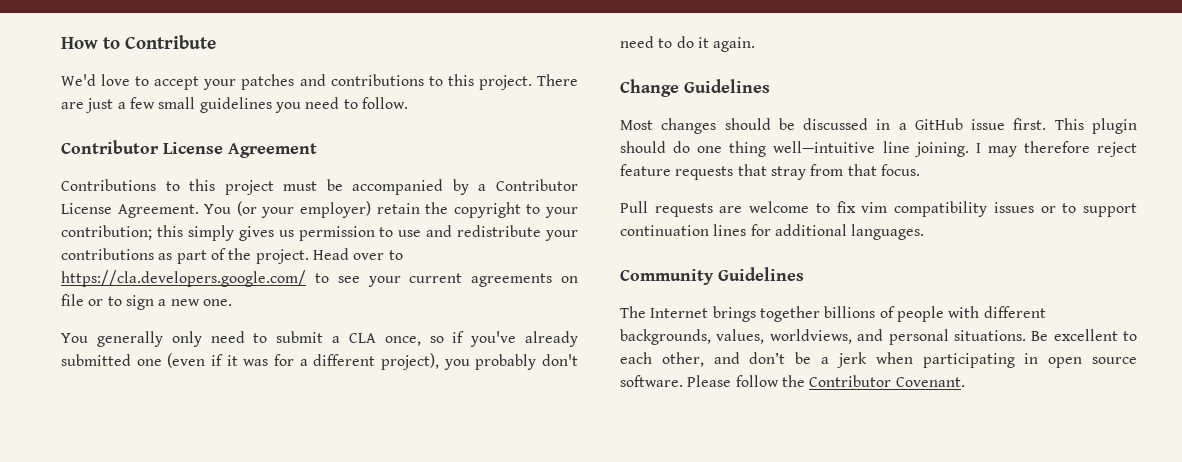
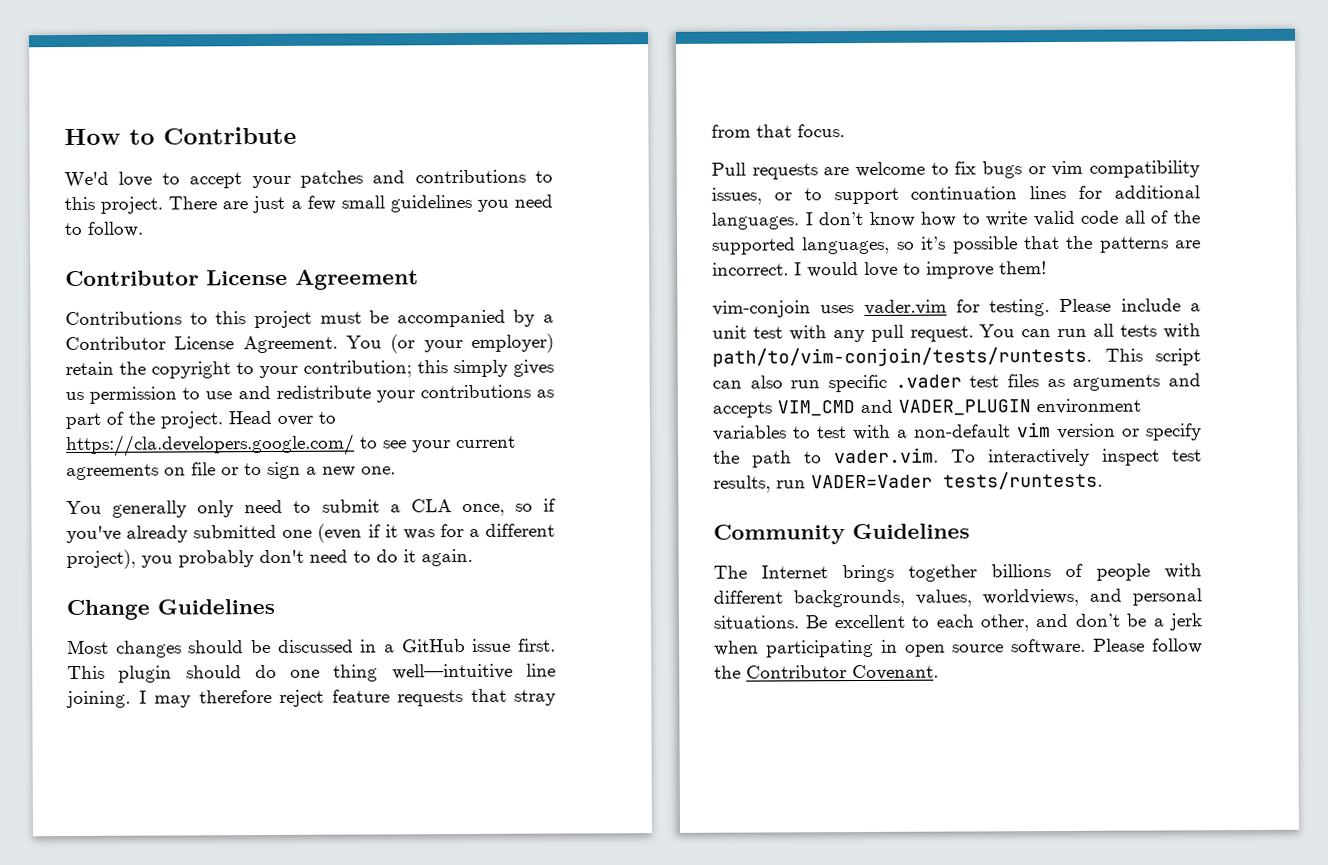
(856, 207) none -> [982,161,1046,179] bugs or
[993,202,1034,213] issues -> [711,187,762,205] issues,
(925, 232) none -> [804,210,1200,227] [712,235,1201,255] [712,261,1047,279] [712,298,1201,318] [712,323,1201,343] [712,346,1201,367] [712,373,1201,393] [712,398,1141,418] [712,422,1202,441] [713,447,1202,468] [713,471,1103,493] I don’t know how to write valid code all of the supported languages, so it’s possible that the patterns are incorrect. I would love to improve them! // vim-conjoin uses vader.vim for testing. Please include a unit test with any pull request. You can run all tests with path/to/vim-conjoin/tests/runtests. This script can also run specific .vader test files as arguments and accepts VIM_CMD and VADER_PLUGIN environment variables to test with a non-default vim version or specify the path to vader.vim. To interactively inspect test results, run VADER=Vader tests/runtests.

